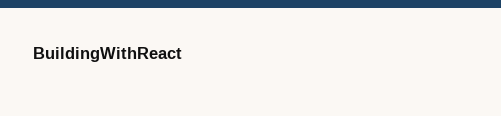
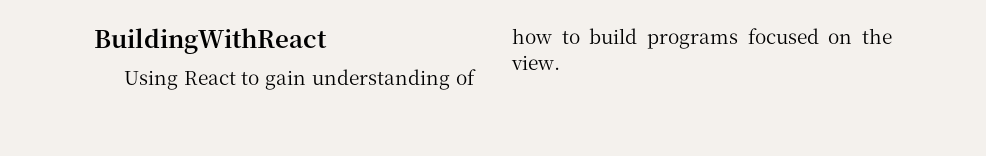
(182, 54) none -> [123,69,476,90] [512,28,892,49] [511,55,560,70] // Using React to gain understanding of how to build programs focused on the view.

